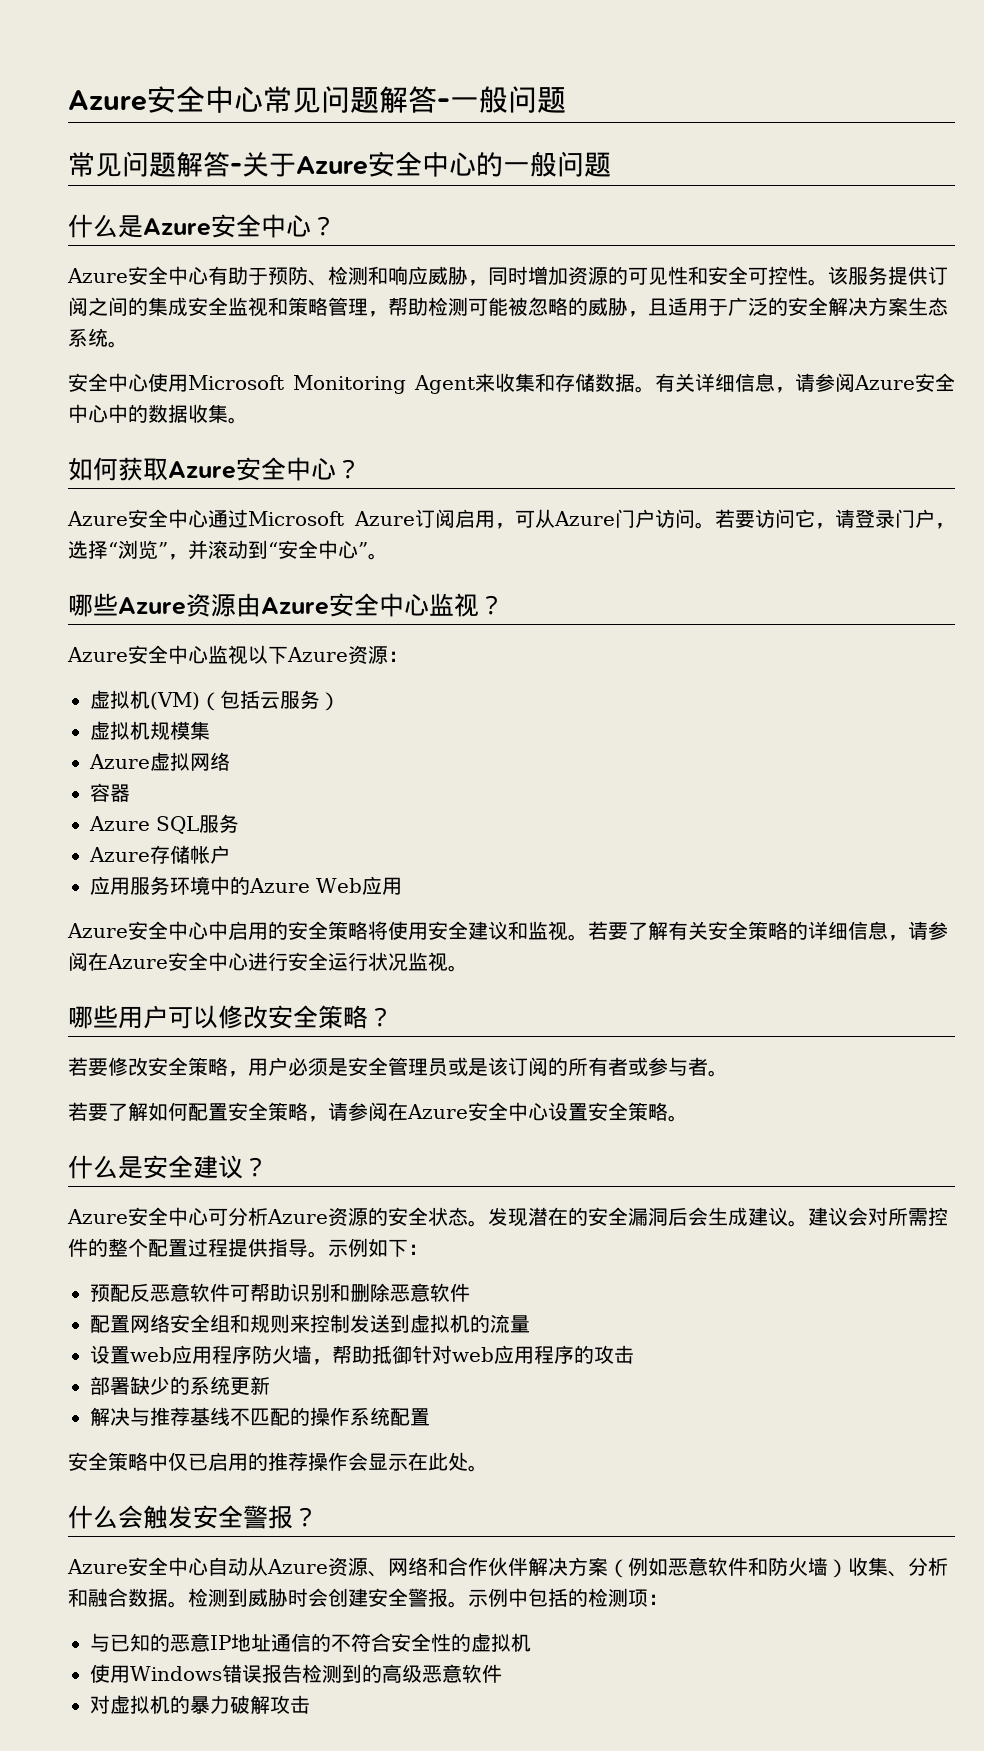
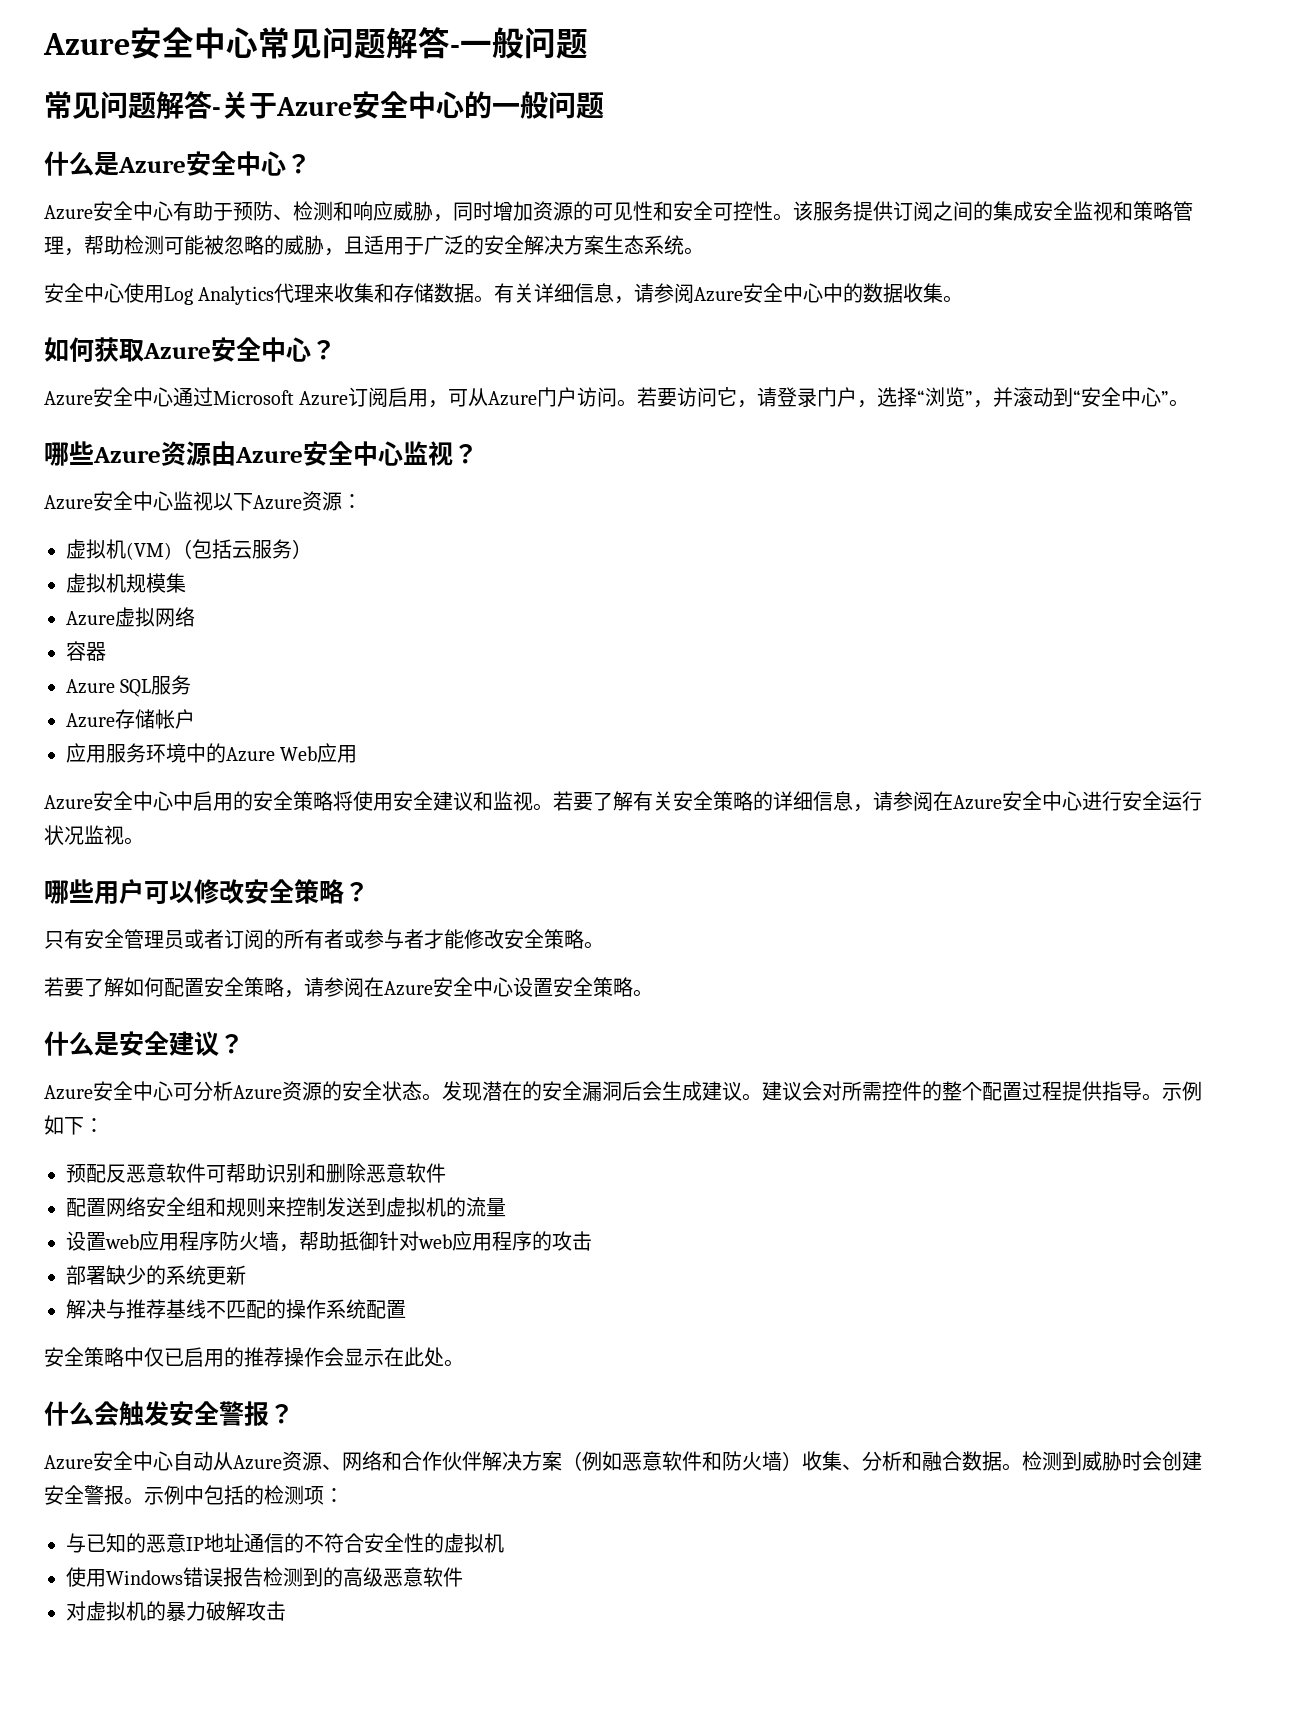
[188,375,475,394] Microsoft Monitoring Agent -> [164,283,315,305] Log Analytics代理
[68,1057,348,1077] 若要修改安全策略，用户必须是 -> [44,929,84,949] 只有
[468,1057,508,1076] 是该 -> [204,929,224,949] 者
(708, 1066) none -> [424,929,584,949] 才能修改安全策略

